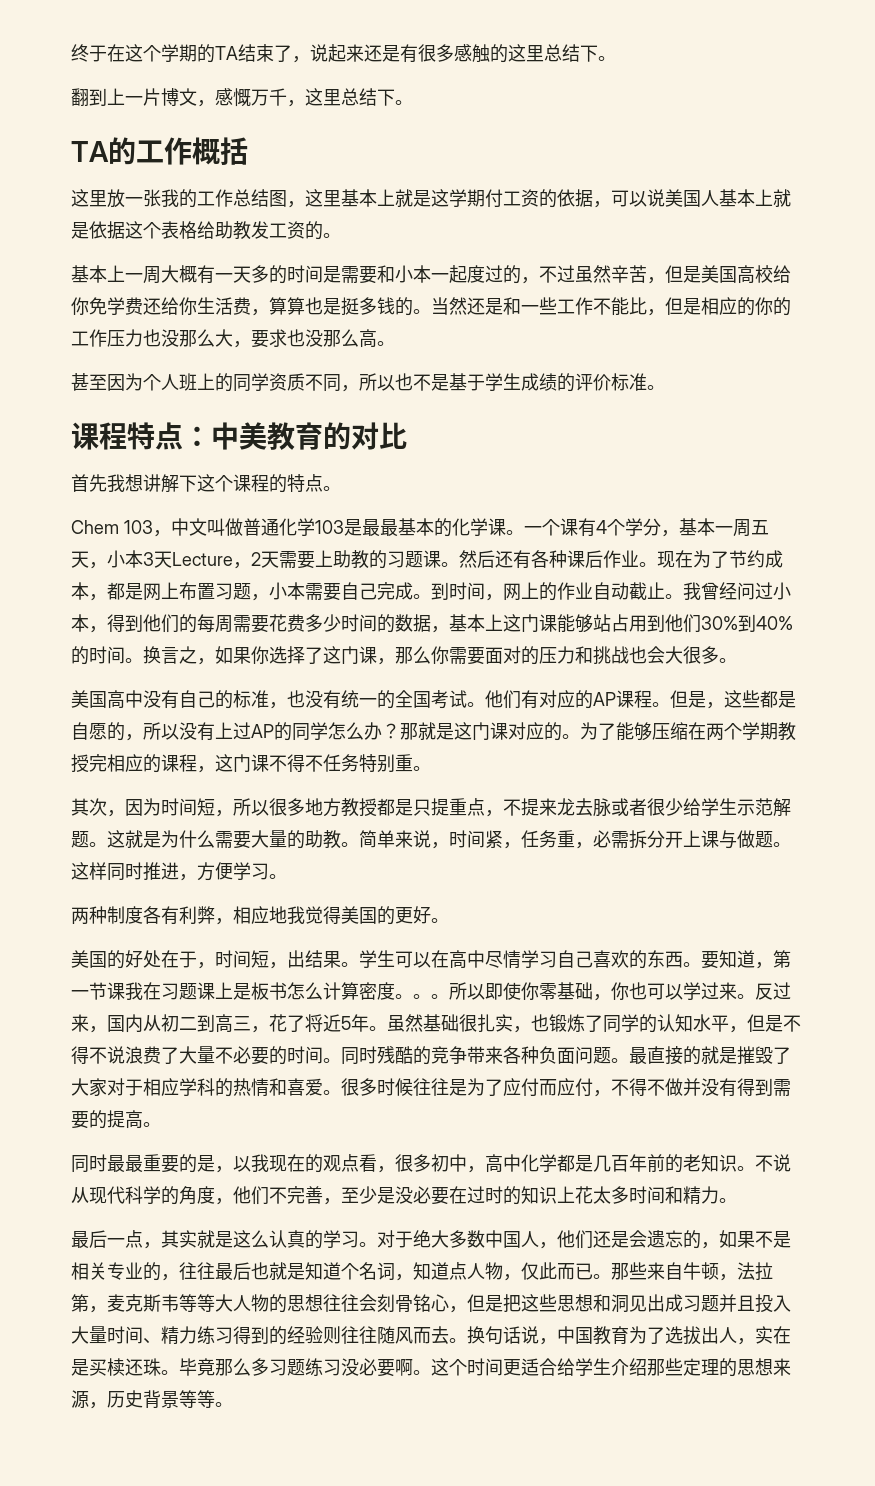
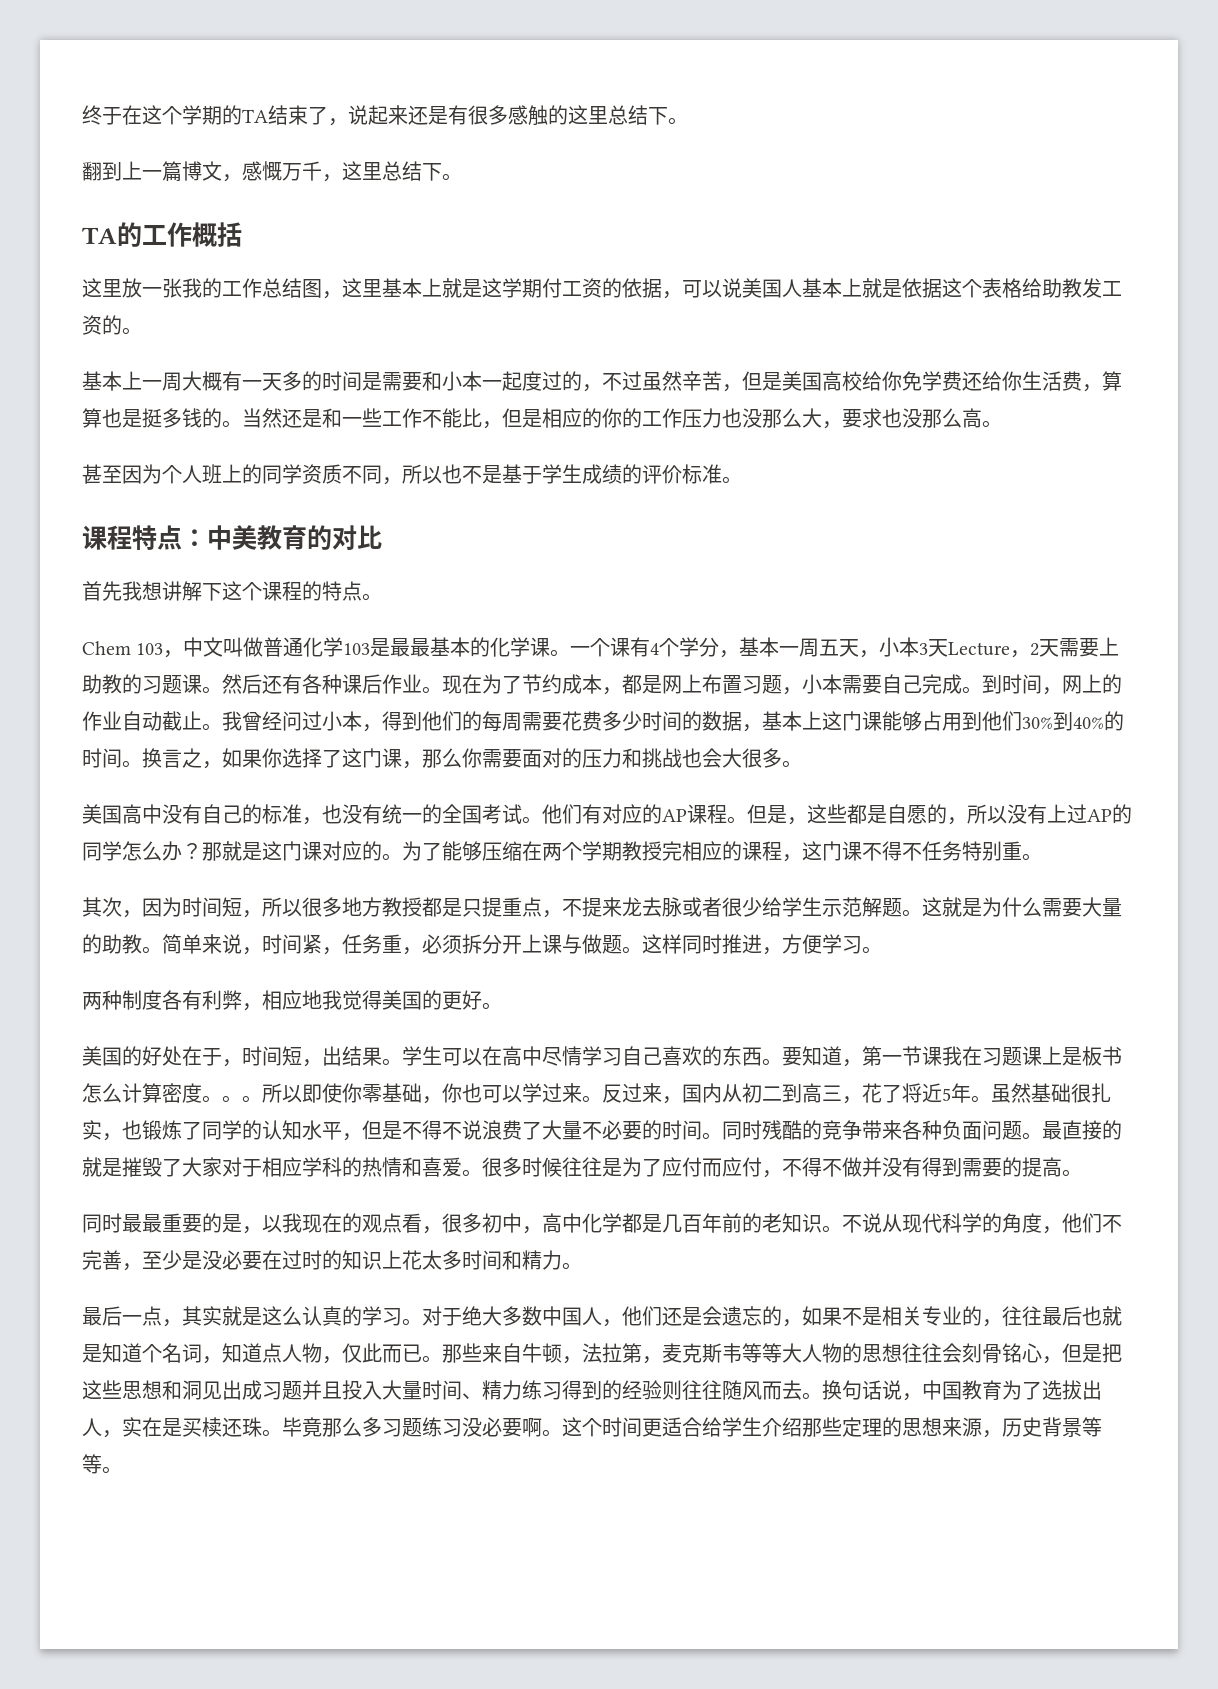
[143,88,161,106] 片 -> [162,161,182,182] 篇
[593,614,611,632] 站 -> (922, 721) none
[611,831,629,848] 需 -> [442,934,462,954] 须

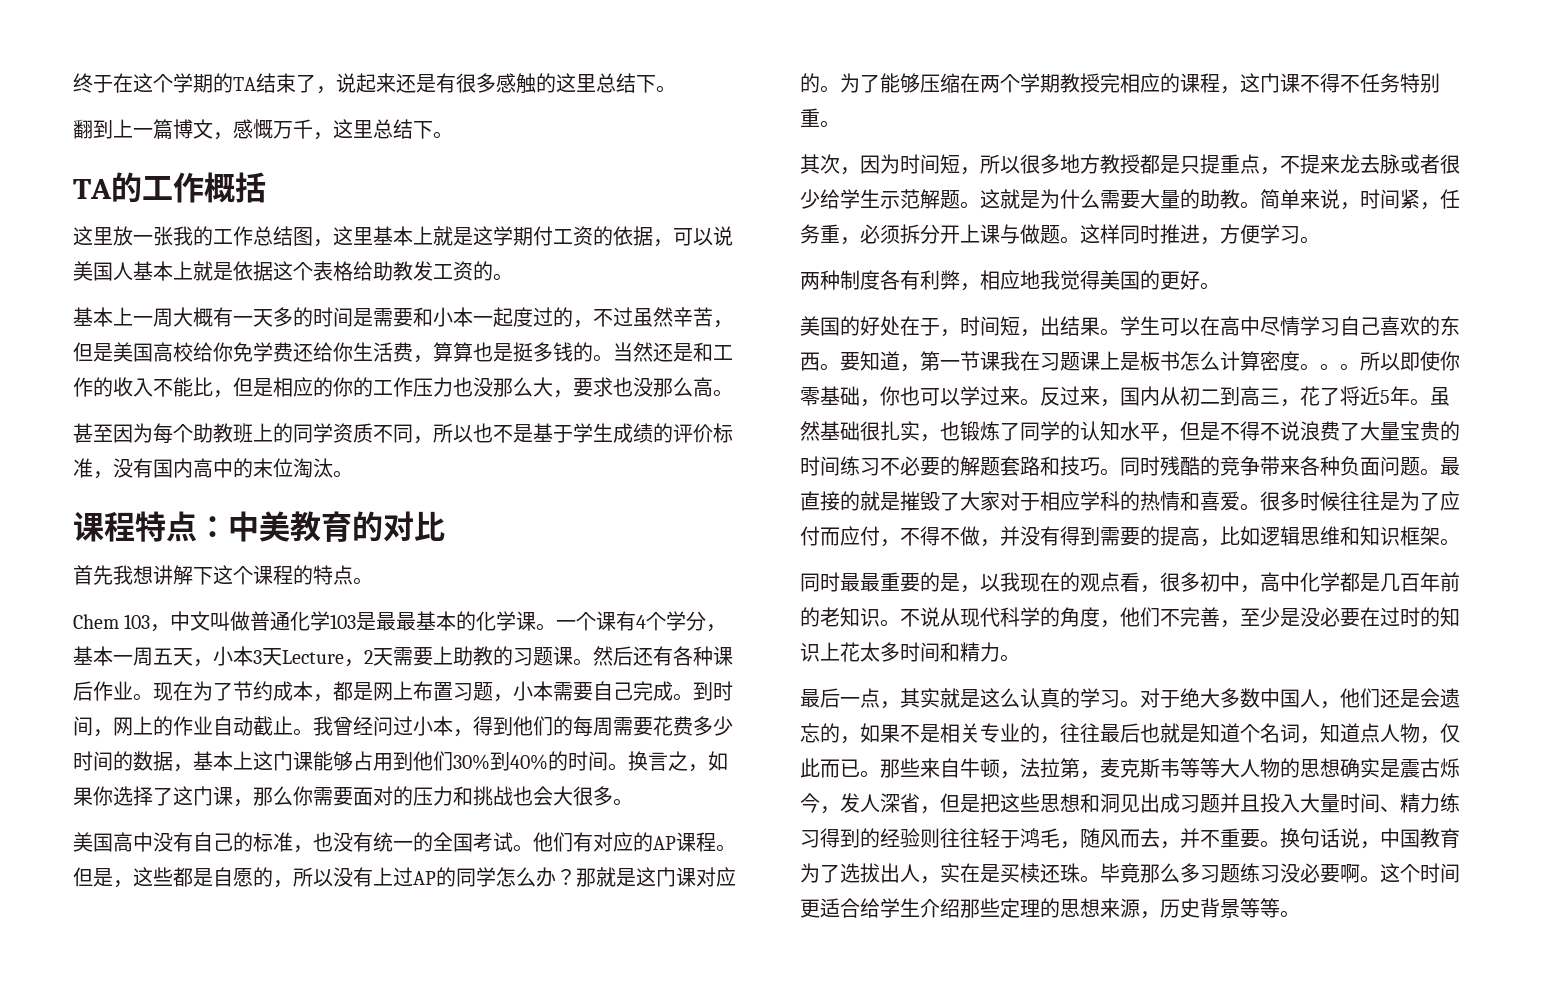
[342,408,422,428] 一些工作 -> [713,345,733,360] [73,377,153,397] 工作的收入
[162,465,202,484] 个人 -> [153,423,233,444] 每个助教
(722, 474) none -> [93,458,333,479] ，没有国内高中的末位淘汰
[582,1120,702,1140] 不必要的时间 -> [1400,421,1460,441] [800,456,1100,476] 宝贵的时间练习不必要的解题套路和技巧
(862, 1167) none -> [980,539,1000,547] ，
(1062, 1167) none -> [1200,526,1440,547] ，比如逻辑思维和知识框架
[902,1343,1042,1363] 往往会刻骨铭心 -> [1340,758,1460,778] [800,793,920,814] 确实是震古烁今，发人深省
[722,1380,802,1400] 随风而去 -> [980,828,1260,849] 轻于鸿毛，随风而去，并不重要

